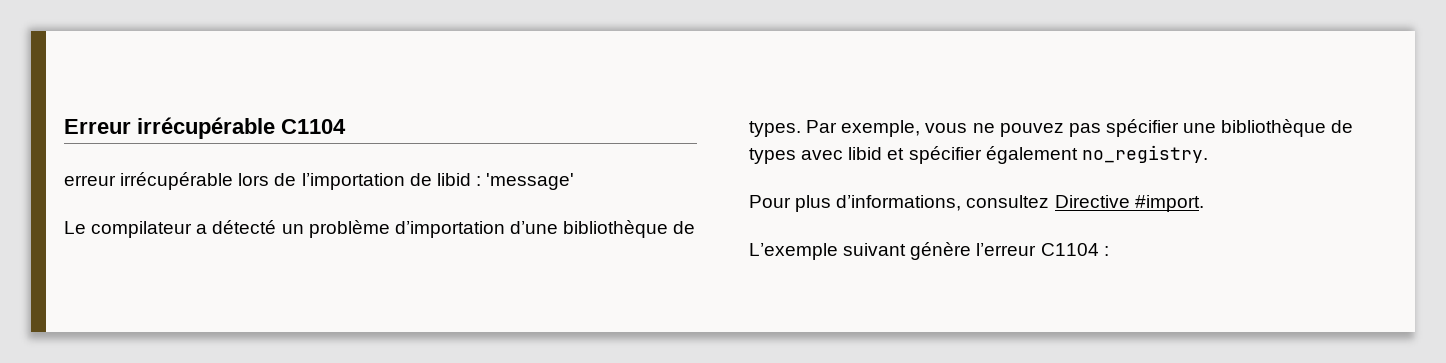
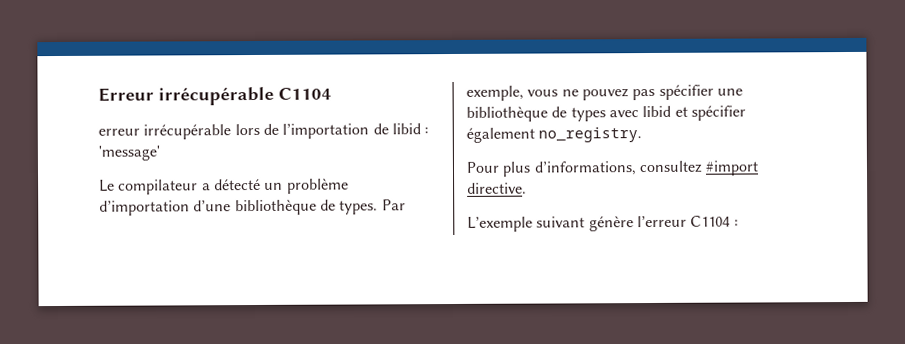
[1054,195,1204,212] Directive #import. -> [705,160,760,176] [467,182,527,194] #import directive.

